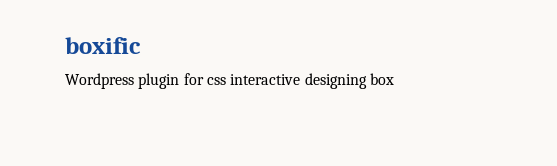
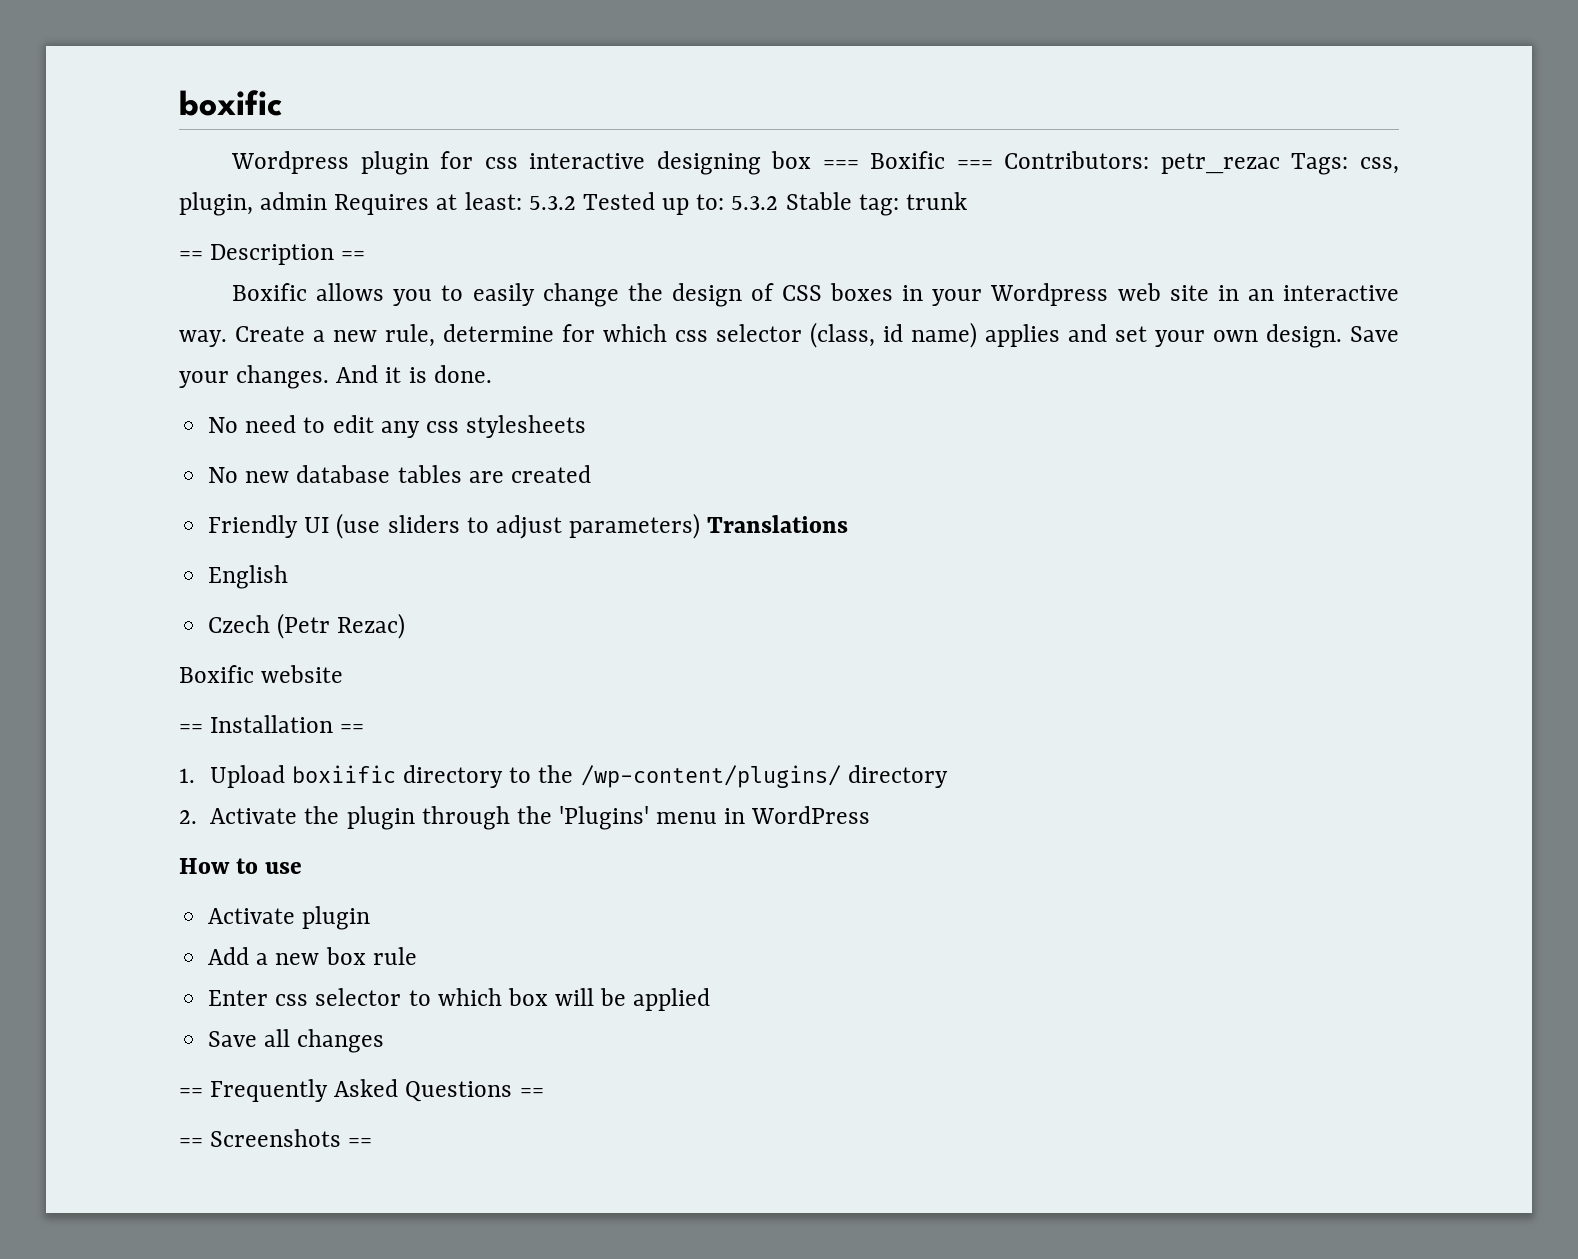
(394, 79) none -> [822,151,1399,175] [179,192,967,216] [179,244,366,265] [232,283,1399,307] [179,322,1399,348] [179,365,492,389] [208,415,587,438] [208,465,591,483] [208,513,849,539] [208,565,289,589] [208,613,406,639] [179,665,344,683] [179,715,365,733] [179,765,948,788] [179,806,871,830] [179,858,303,874] [208,906,371,930] [208,947,417,965] [208,988,711,1011] [208,1029,385,1053] [179,1079,544,1102] [179,1129,373,1147] === Boxific === Contributors: petr_rezac Tags: css, plugin, admin Requires at least: 5.3.2 Tested up to: 5.3.2 Stable tag: trunk // == Description == // Boxific allows you to easily change the design of CSS boxes in your Wordpress web site in an interactive way. Create a new rule, determine for which css selector (class, id name) applies and set your own design. Save your changes. And it is done. // No need to edit any css stylesheets // No new database tables are created // Friendly UI (use sliders to adjust parameters) Translations // English // Czech (Petr Rezac) // Boxific website // == Installation == // 1. Upload boxiific directory to the /wp-content/plugins/ directory // 2. Activate the plugin through the 'Plugins' menu in WordPress // How to use // Activate plugin // Add a new box rule // Enter css selector to which box will be applied // Save all changes // == Frequently Asked Questions == // == Screenshots ==

